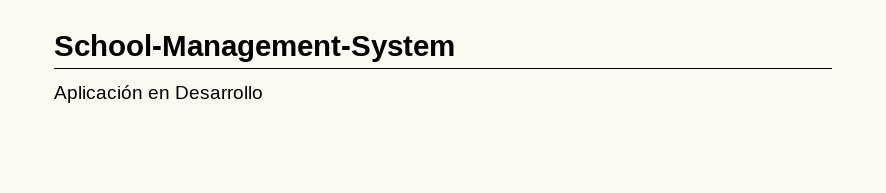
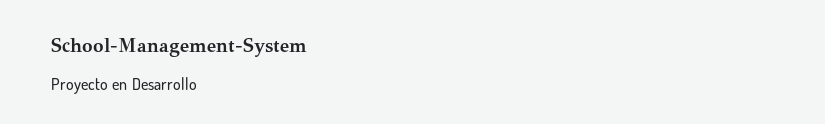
[54,85,143,103] Aplicación -> [51,78,108,94] Proyecto

